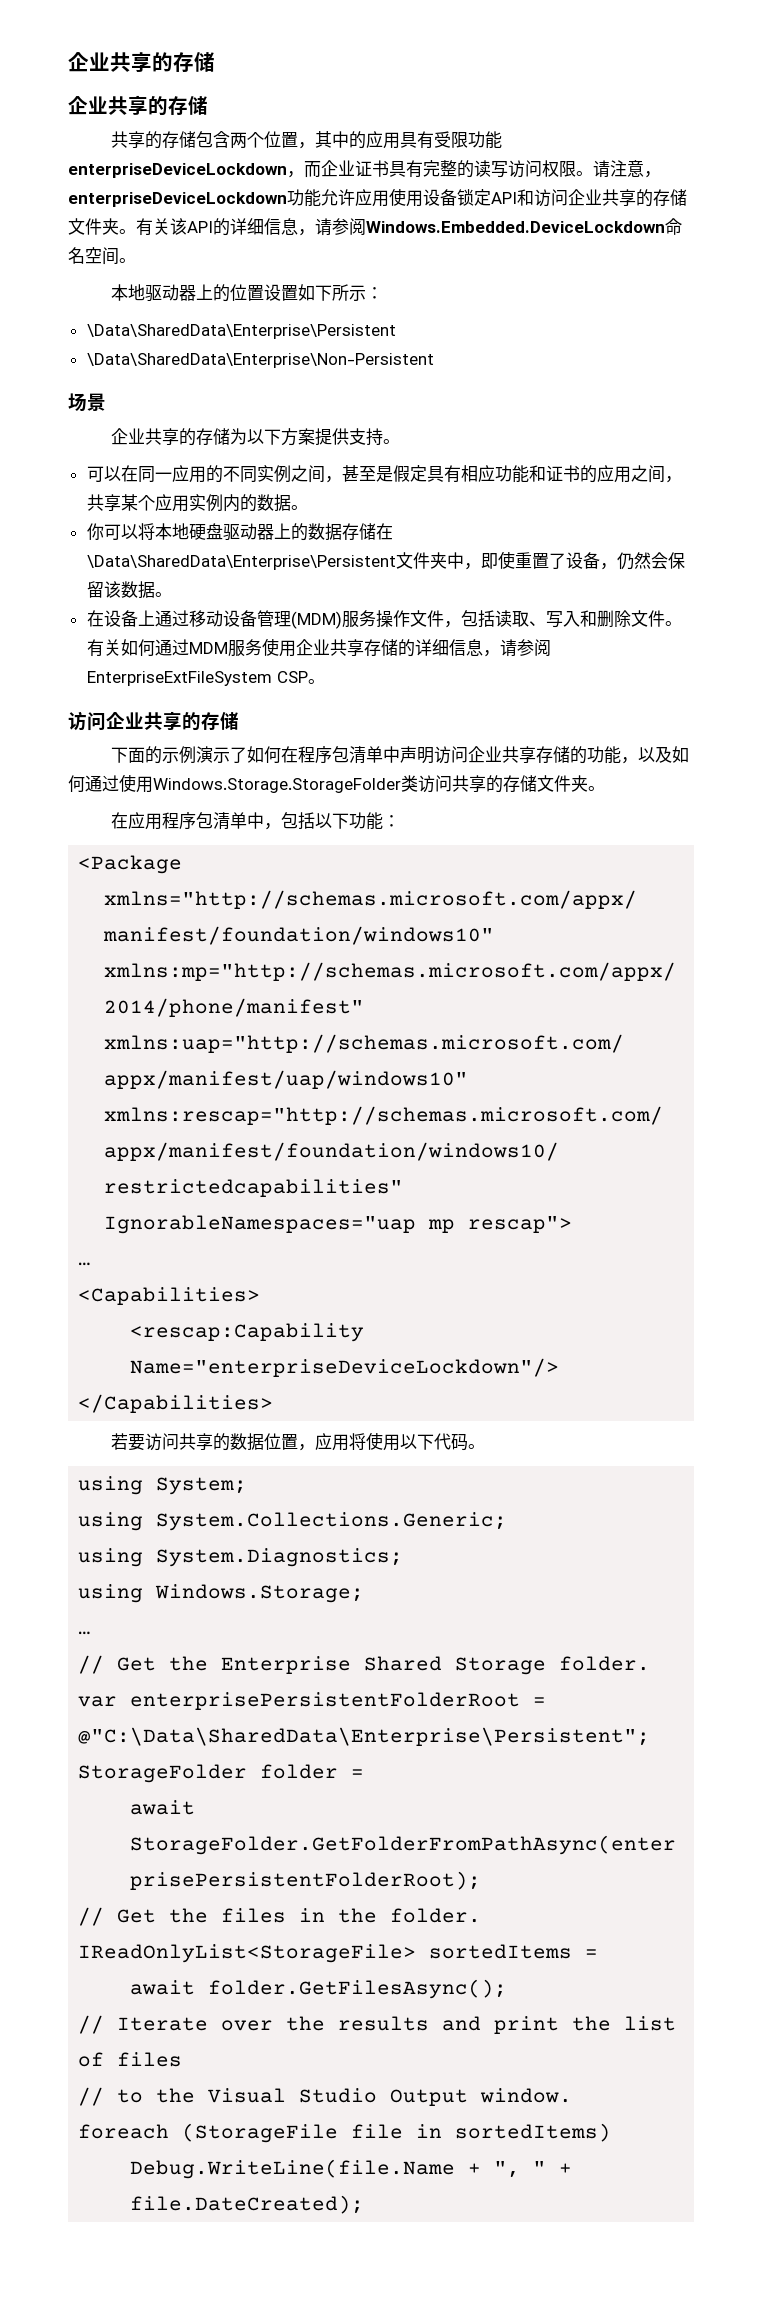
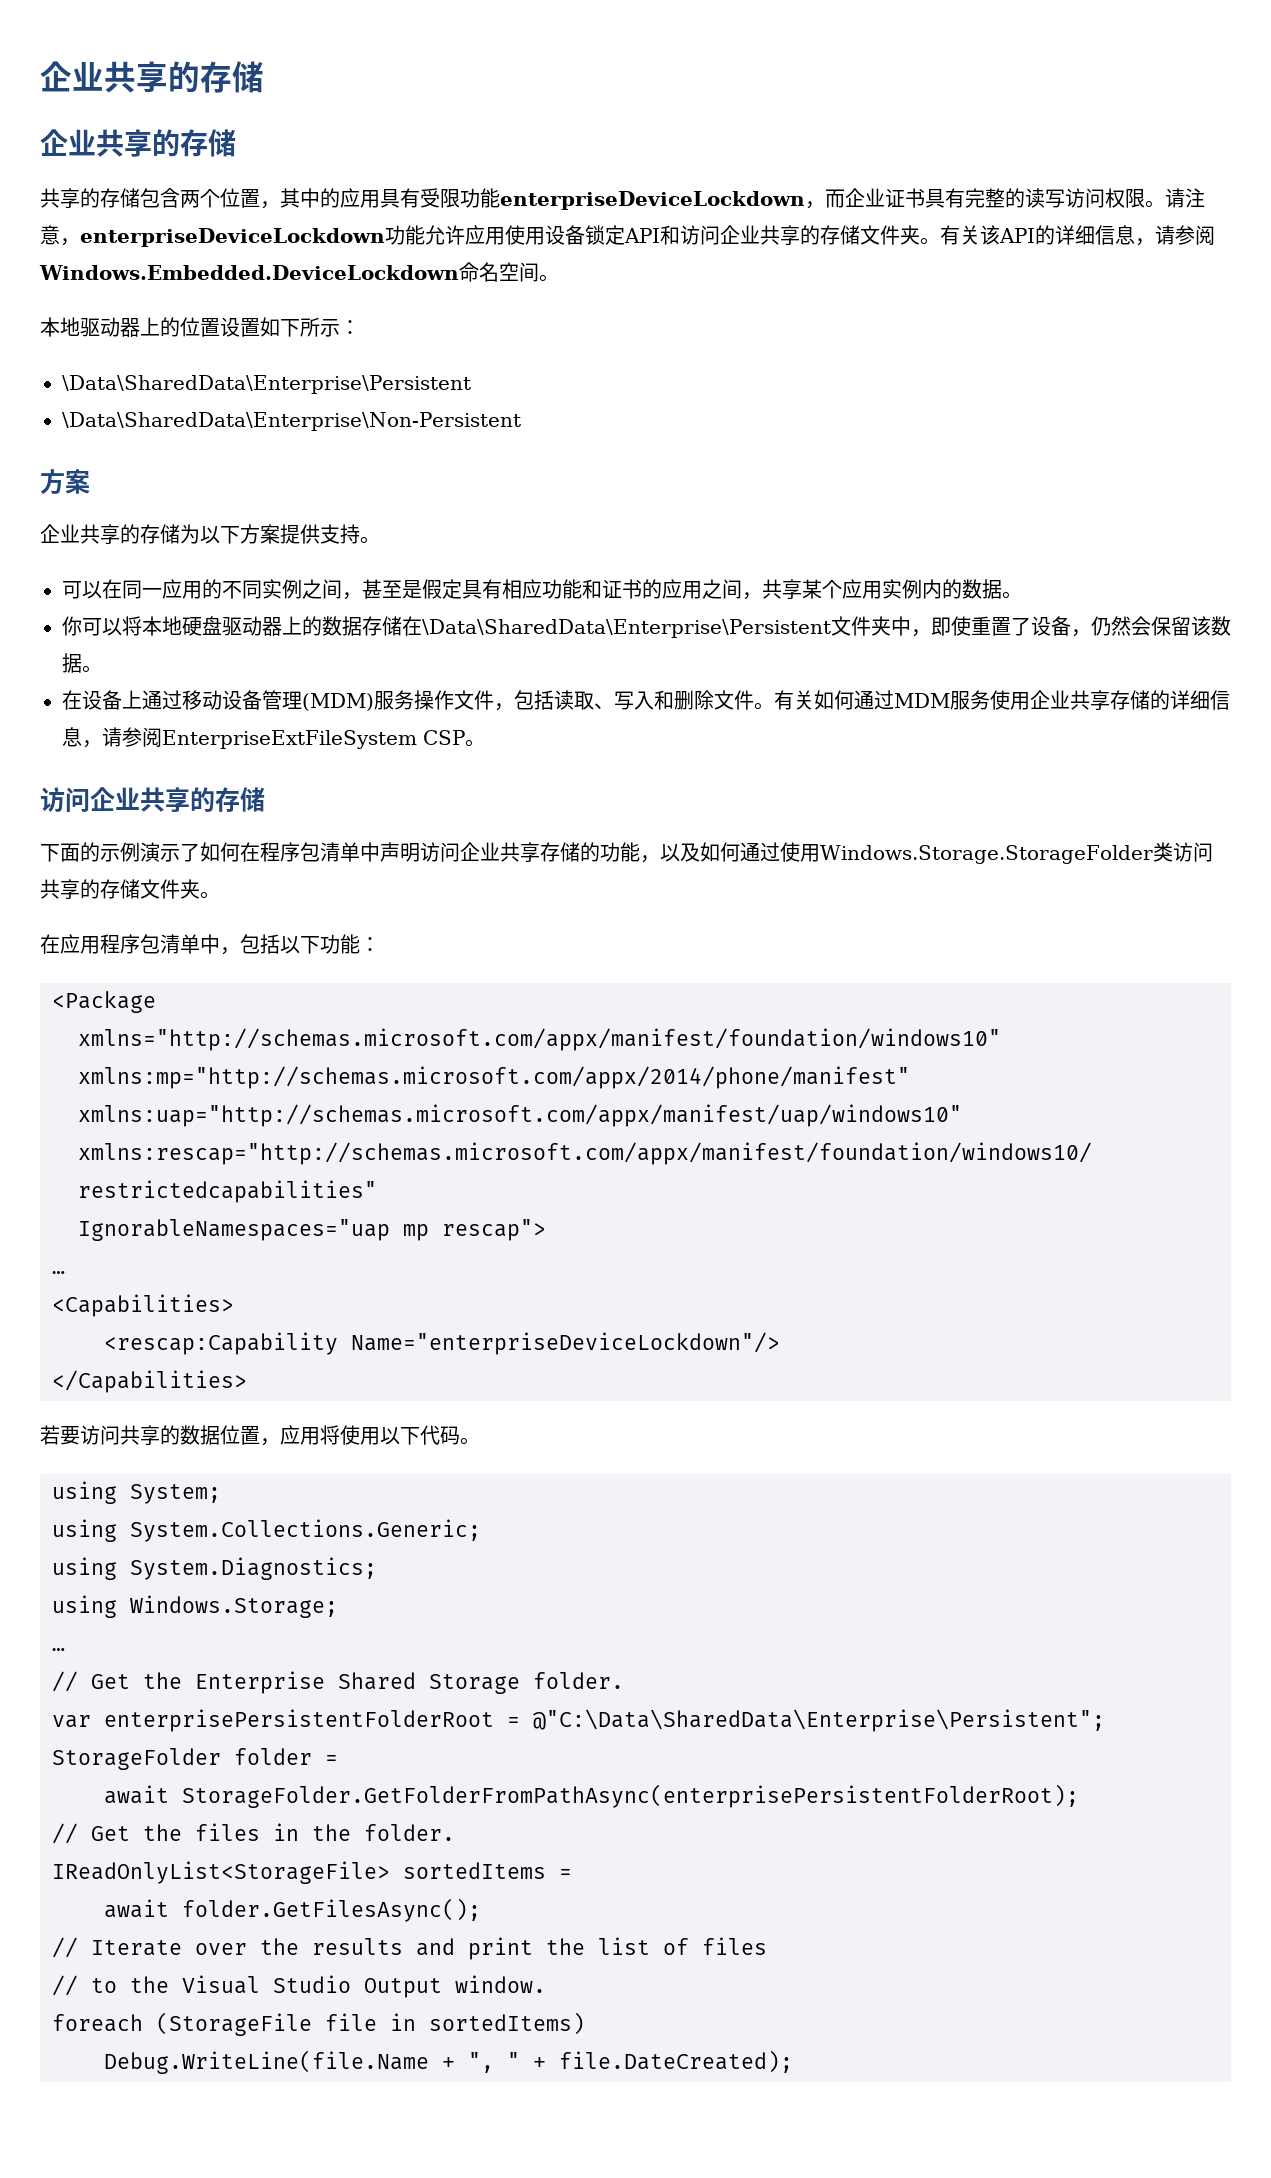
[68,393,106,412] 场景 -> [40,469,90,495] 方案

